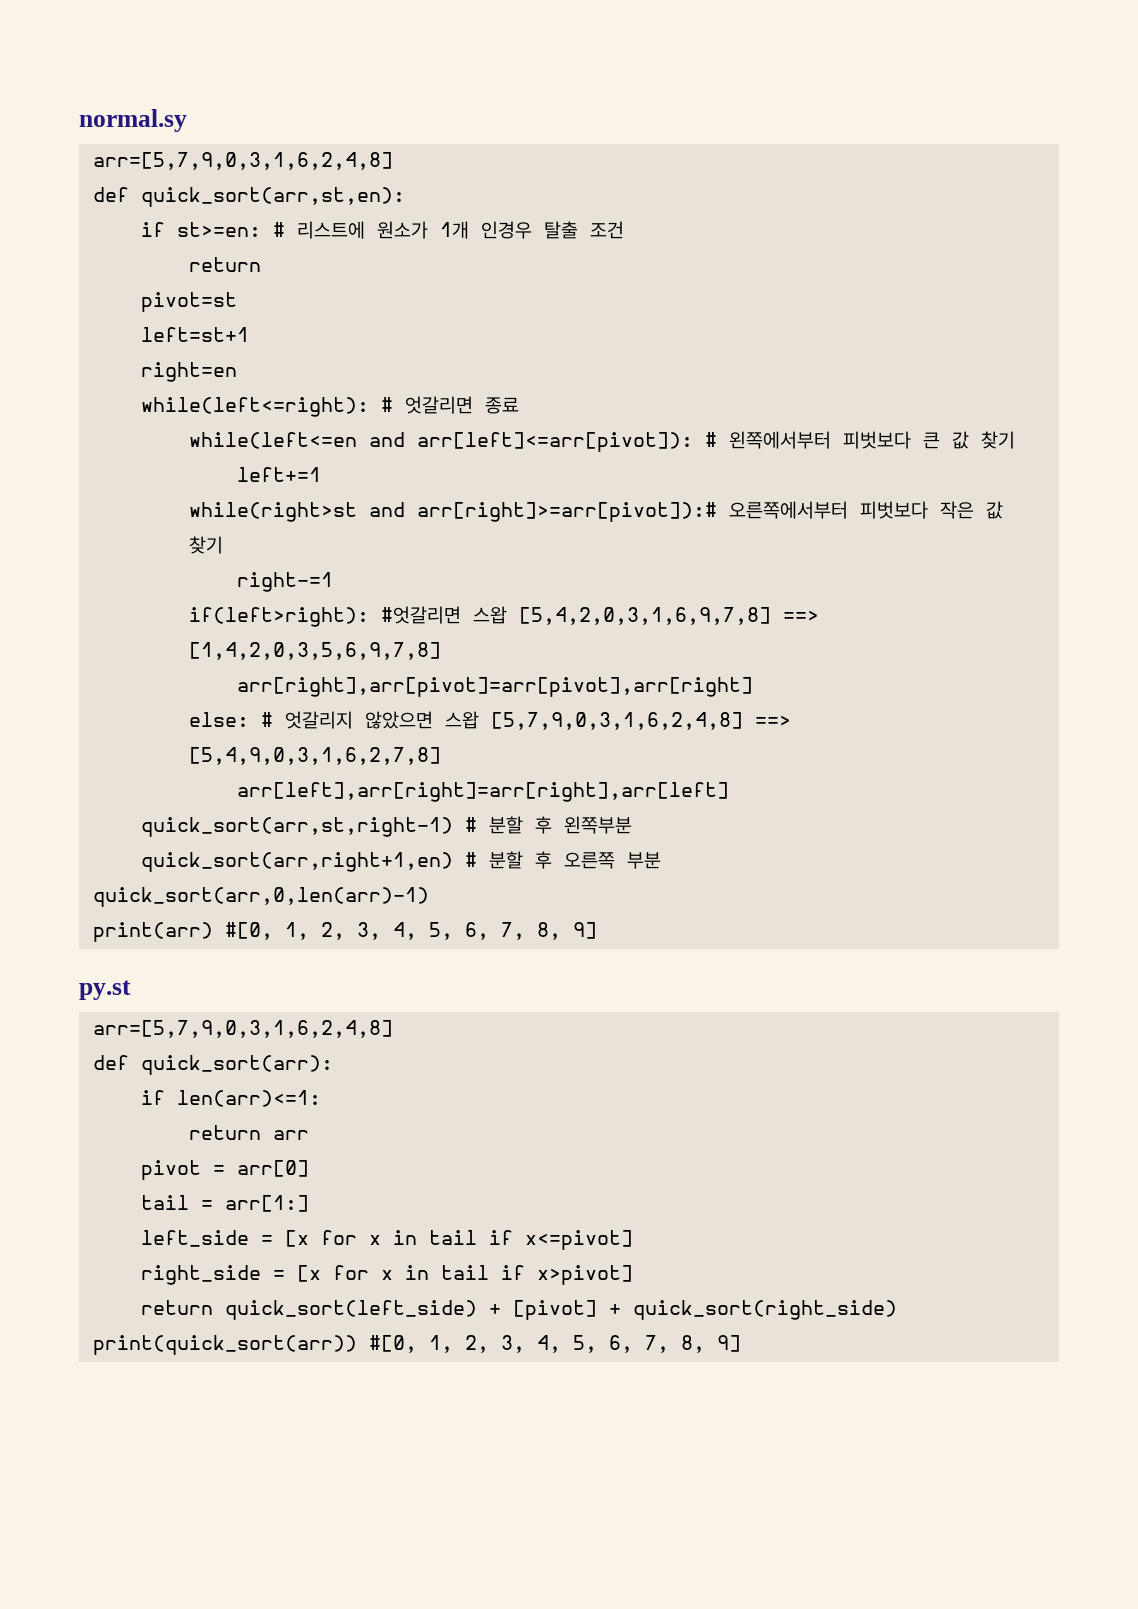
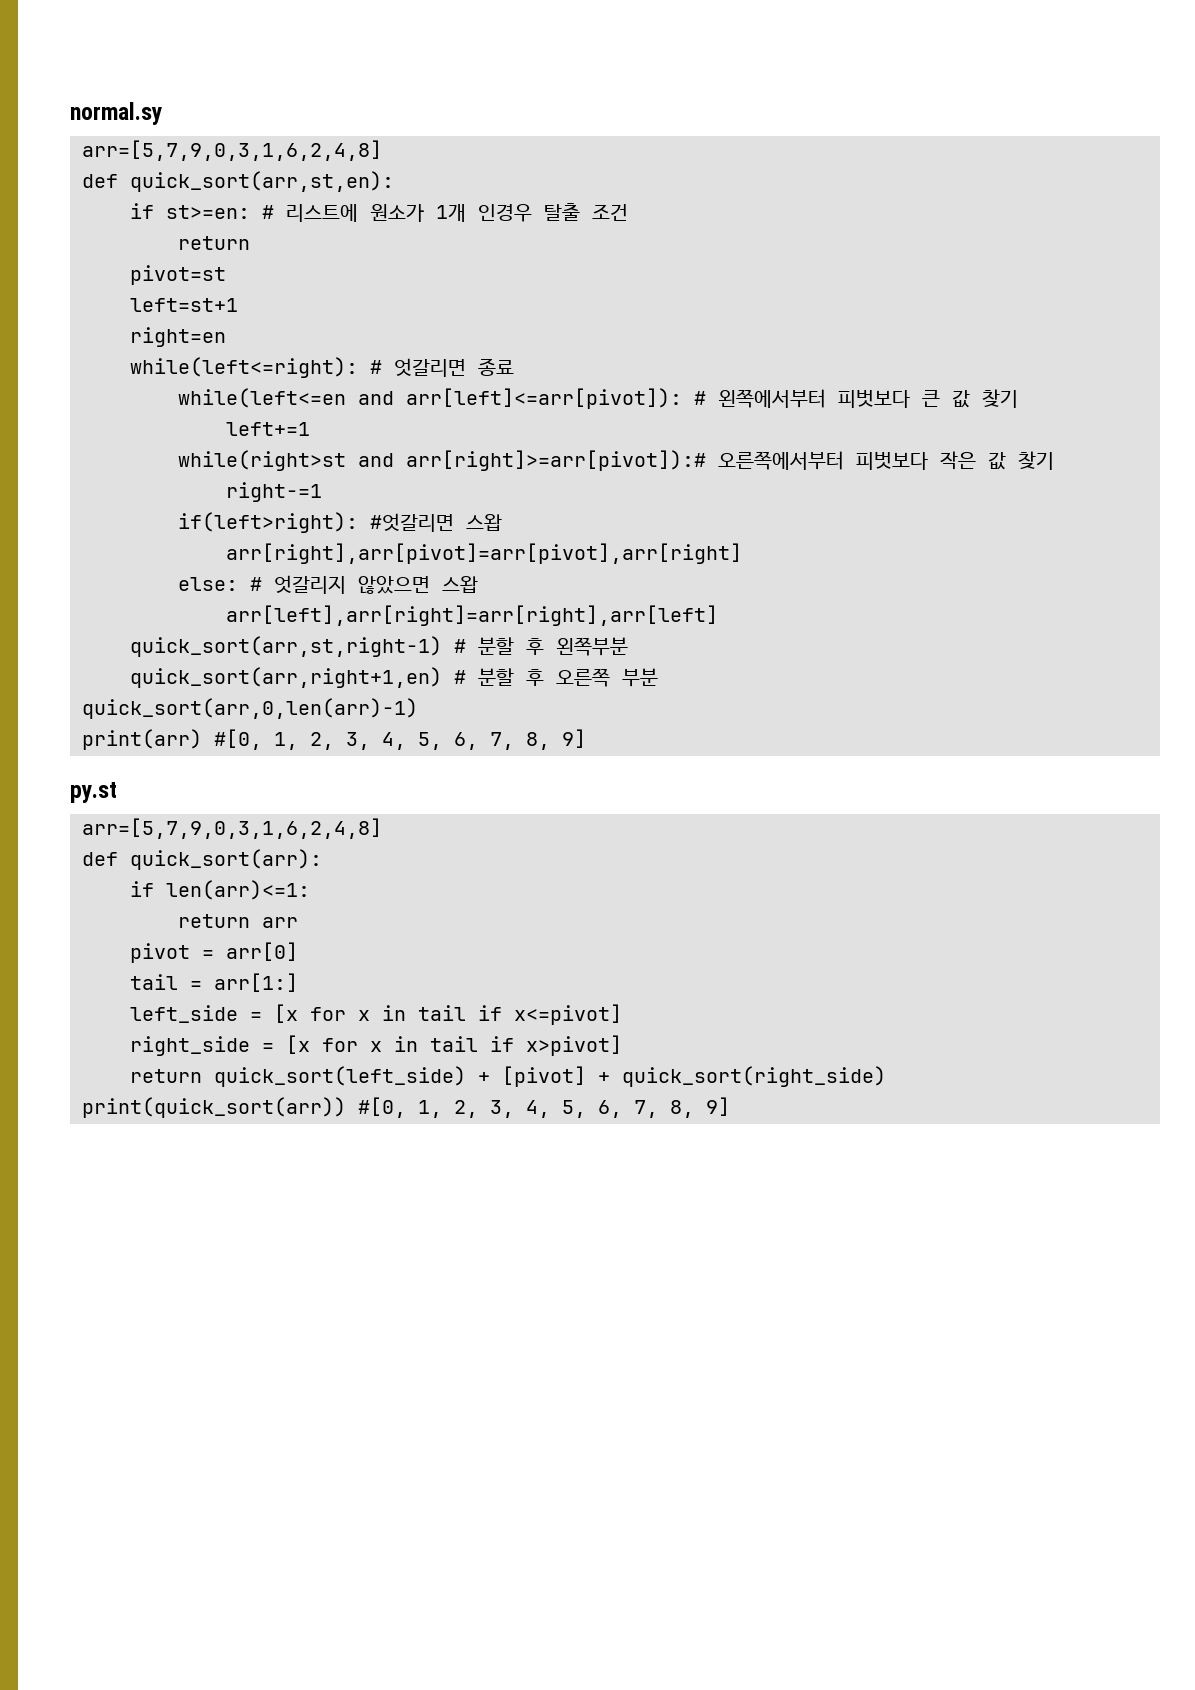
[518,607,819,625] [188,642,441,660] [5,4,2,0,3,1,6,9,7,8] ==> [1,4,2,0,3,5,6,9,7,8] -> (502, 522) none
[490,712,791,730] [188,747,441,765] [5,7,9,0,3,1,6,2,4,8] ==> [5,4,9,0,3,1,6,2,7,8] -> (478, 584) none

